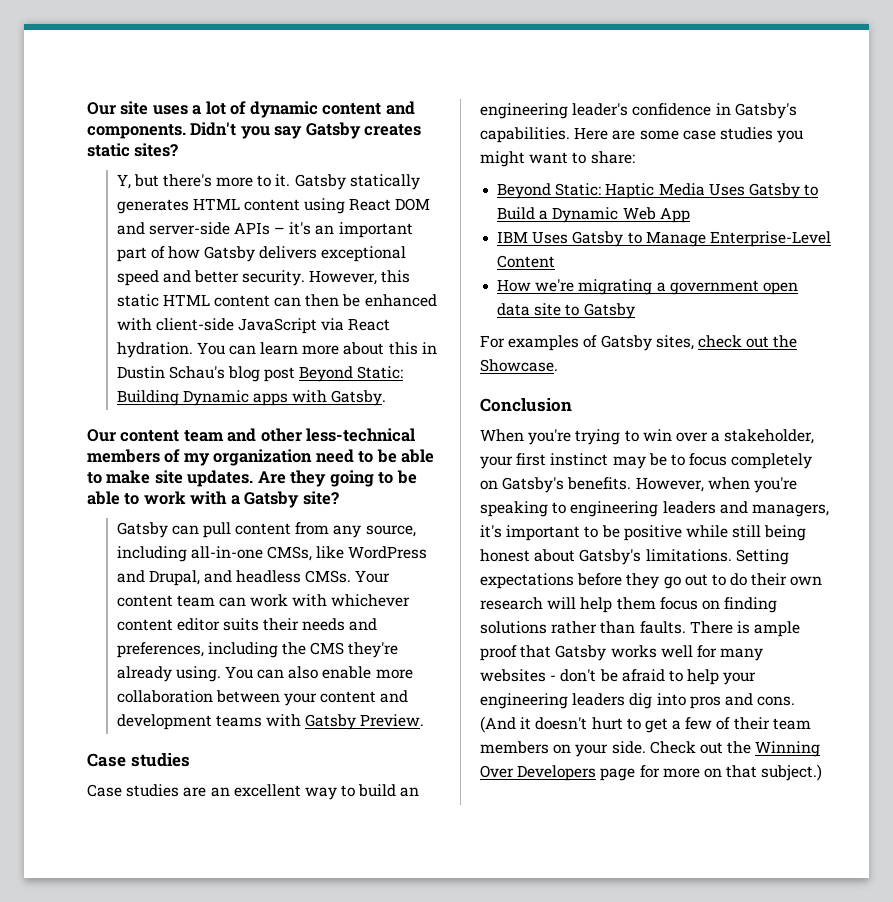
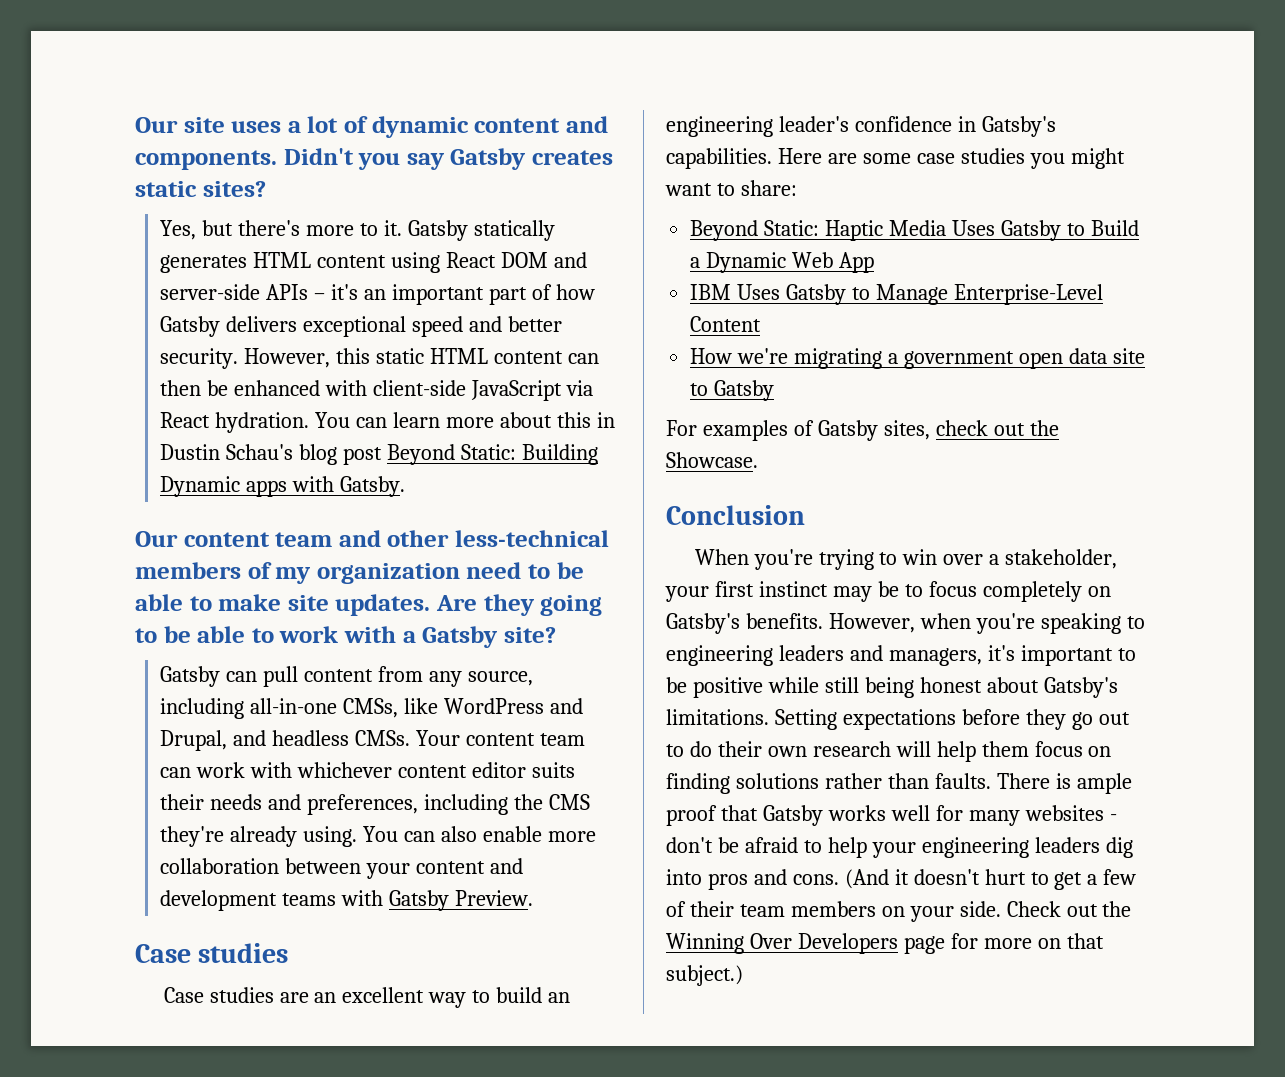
[116,174,131,189] Y, -> [160,220,197,240] Yes,

